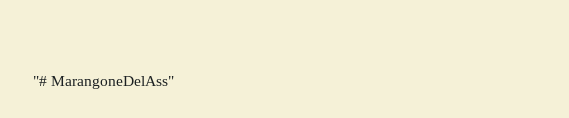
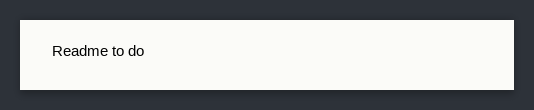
[33,76,175,89] "# MarangoneDelAss" -> [52,45,145,56] Readme to do

